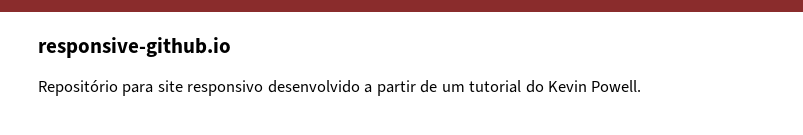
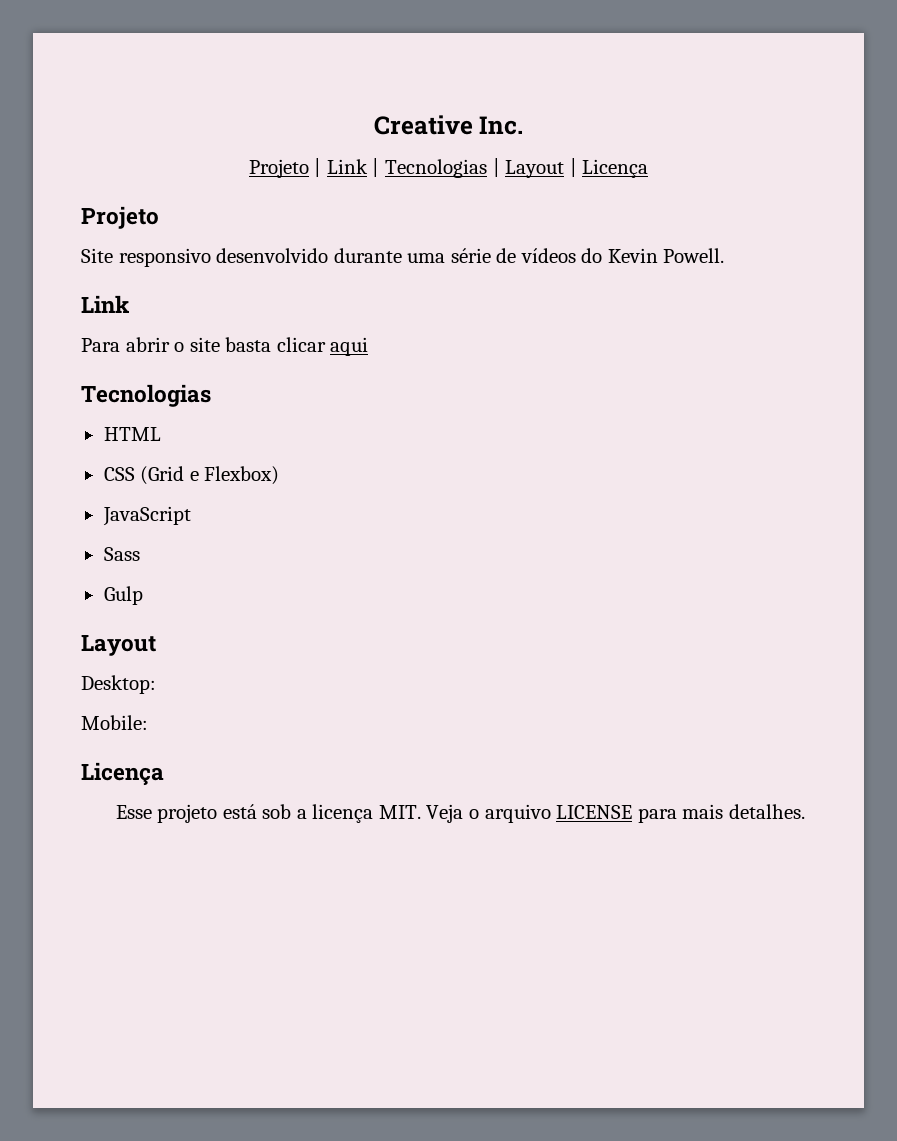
[38,37,231,58] [38,80,642,96] responsive-github.io // Repositório para site responsivo desenvolvido a partir de um tutorial do Kevin Powell. -> [373,115,524,135] [248,158,649,178] [81,206,159,229] [81,248,725,267] [81,295,130,313] [81,337,369,356] [81,384,211,407] [103,427,161,441] [103,466,280,485] [102,506,191,526] [103,547,140,561] [103,586,143,605] [81,635,156,656] [81,675,156,694] [81,715,148,730] [81,762,164,786] [115,804,805,823] Creative Inc. // Projeto | Link | Tecnologias | Layout | Licença // Projeto // Site responsivo desenvolvido durante uma série de vídeos do Kevin Powell. // Link // Para abrir o site basta clicar aqui // Tecnologias // HTML // CSS (Grid e Flexbox) // JavaScript // Sass // Gulp // Layout // Desktop: // Mobile: // Licença // Esse projeto está sob a licença MIT. Veja o arquivo LICENSE para mais detalhes.

